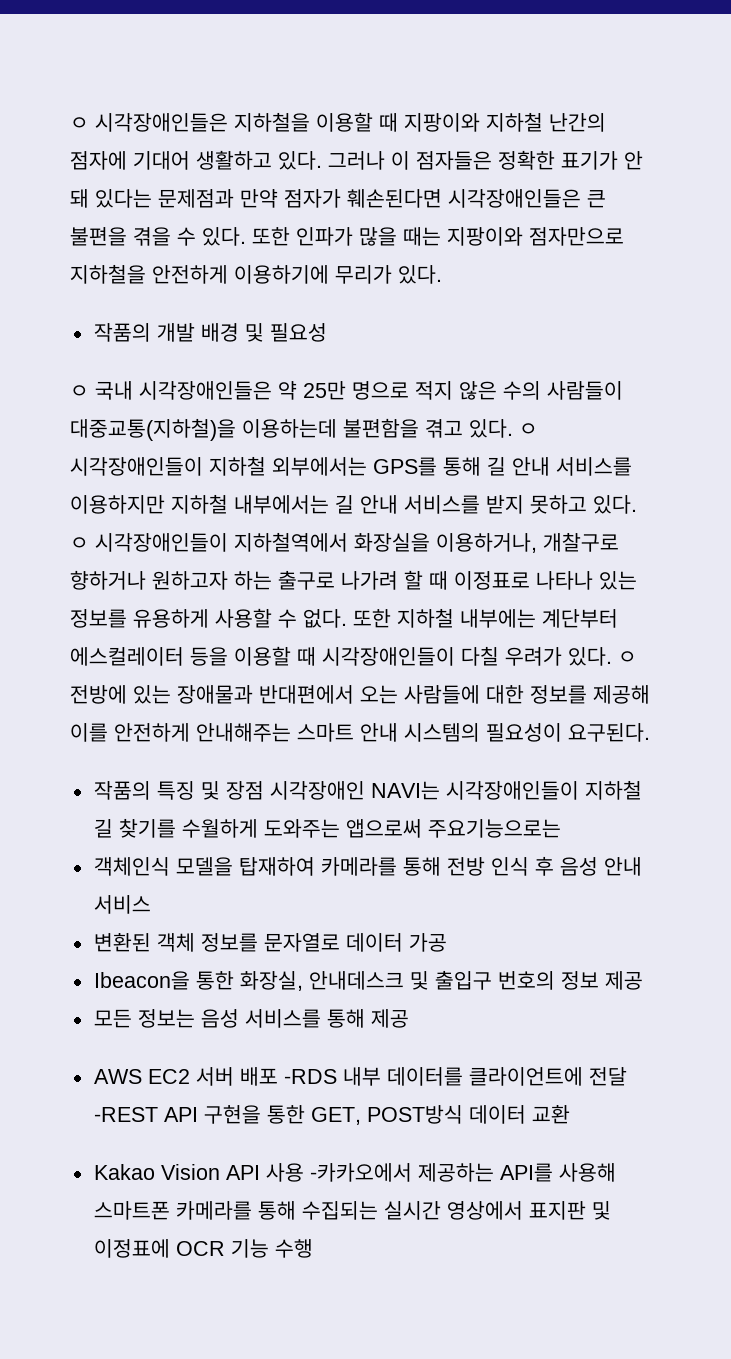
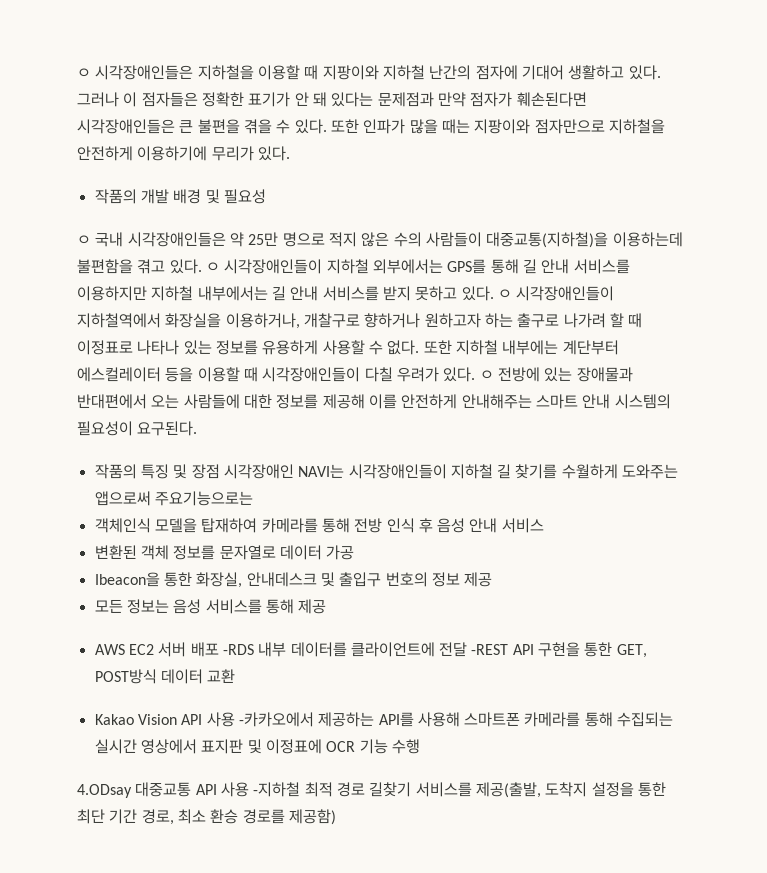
(313, 1248) none -> [77,782,666,798] [77,809,336,825] // 4.ODsay 대중교통 API 사용 -지하철 최적 경로 길찾기 서비스를 제공(출발, 도착지 설정을 통한 최단 기간 경로, 최소 환승 경로를 제공함)

